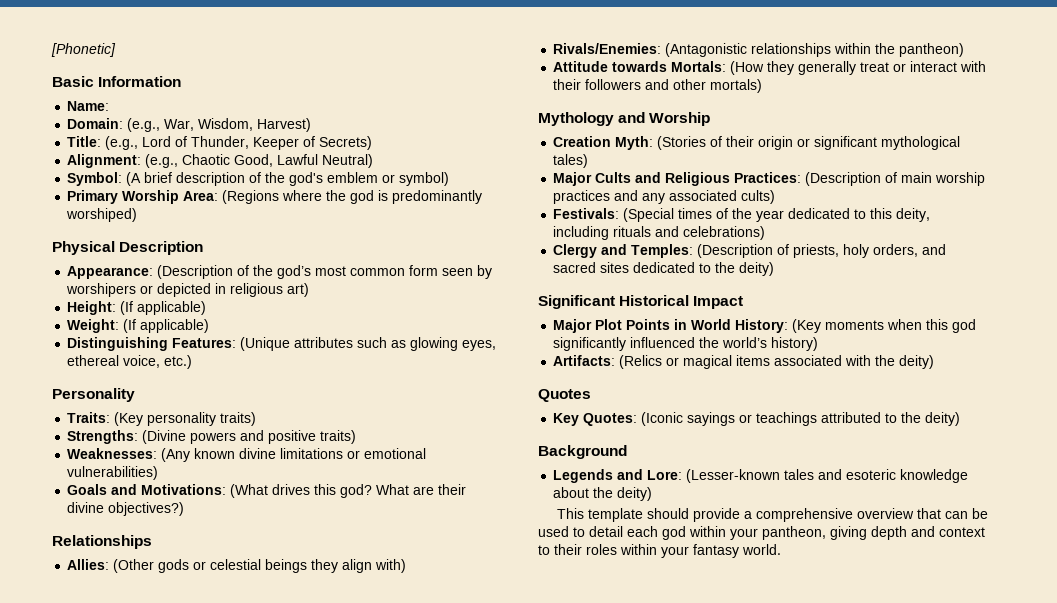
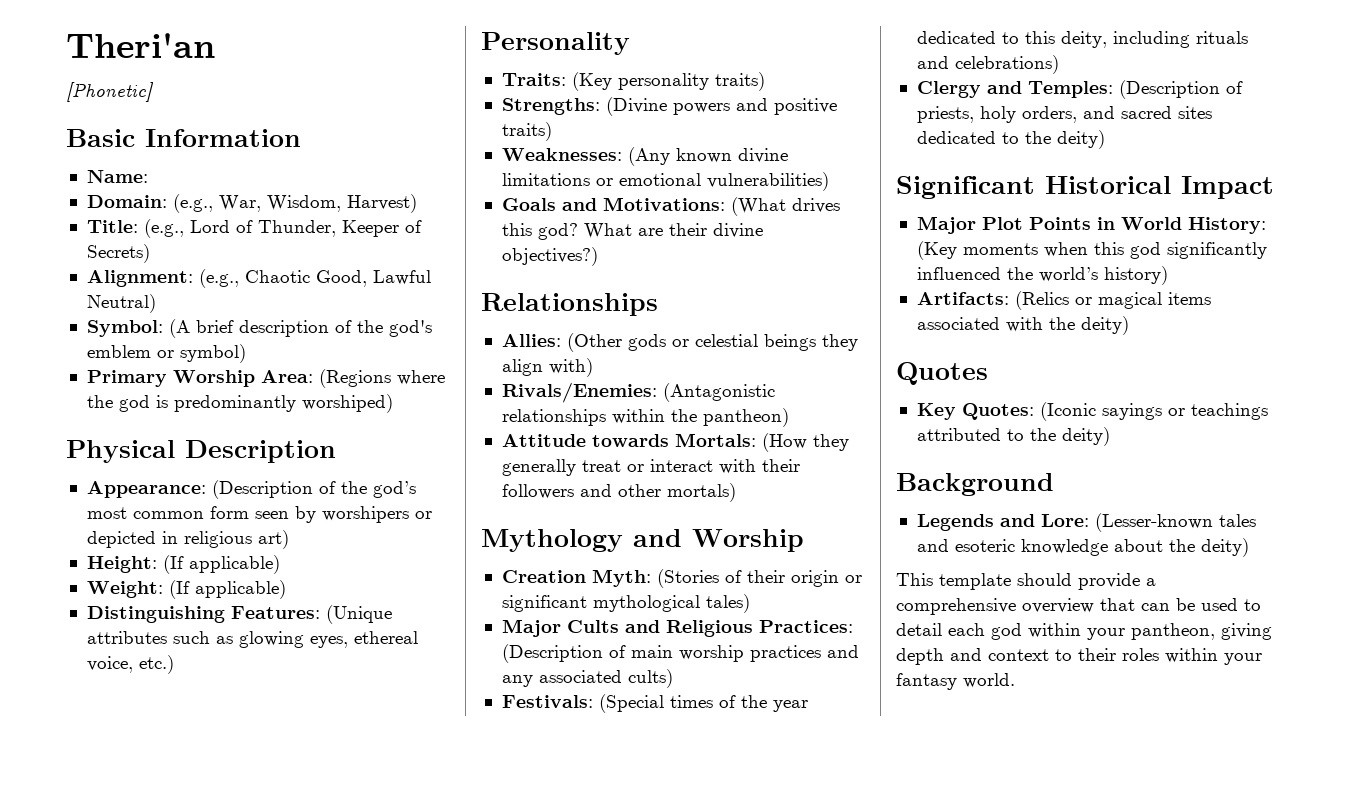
(51, 50) none -> [66,33,215,58] Theri'an //

